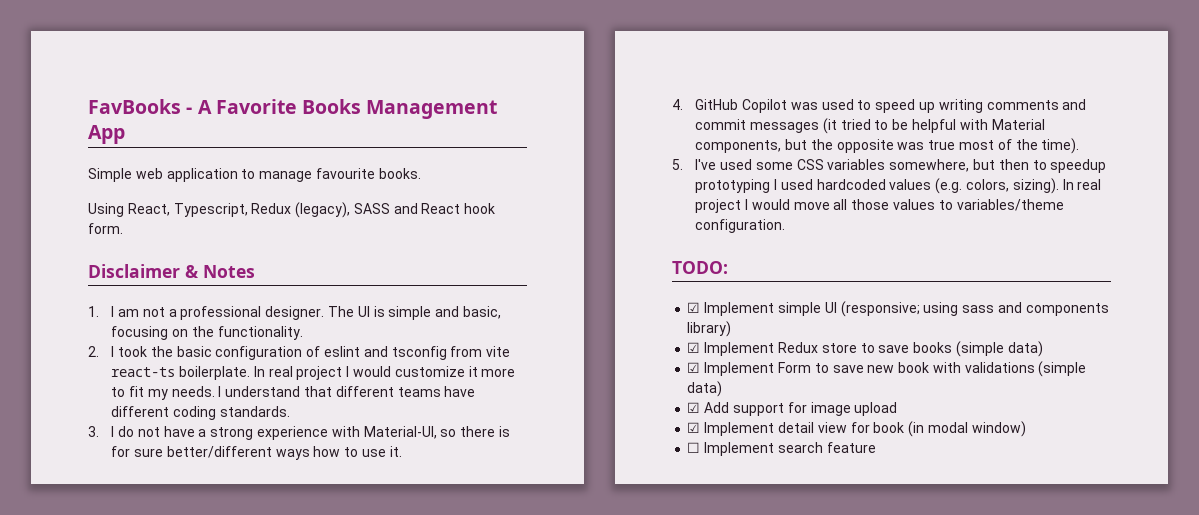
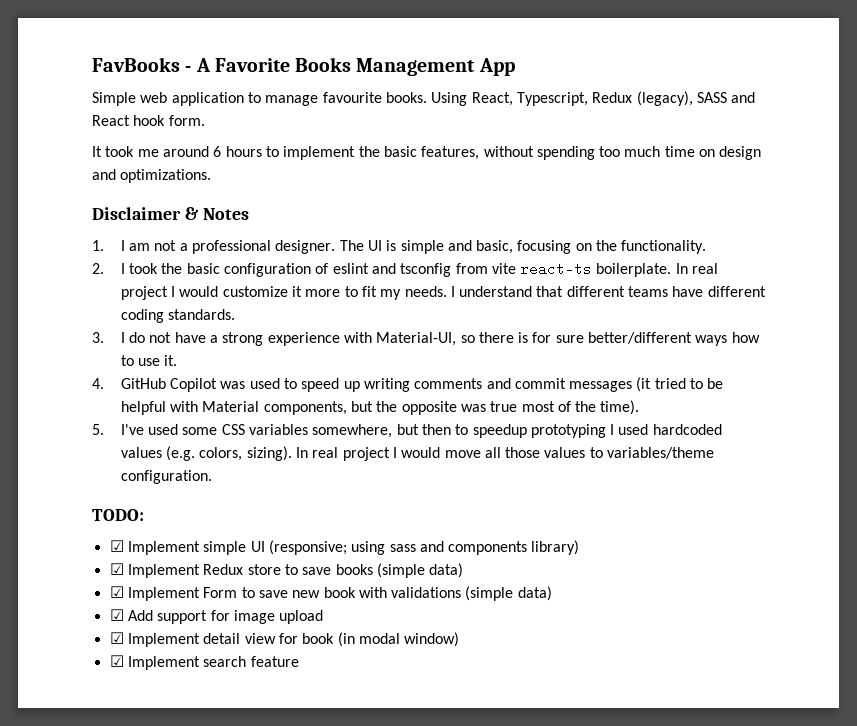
(421, 173) // -> (427, 97) none
(123, 228) none -> [92,146,762,160] [92,169,212,183] // It took me around 6 hours to implement the basic features, without spending too much time on design and optimizations.
[687,442,701,453] ☐ -> [109,655,124,667] ☑

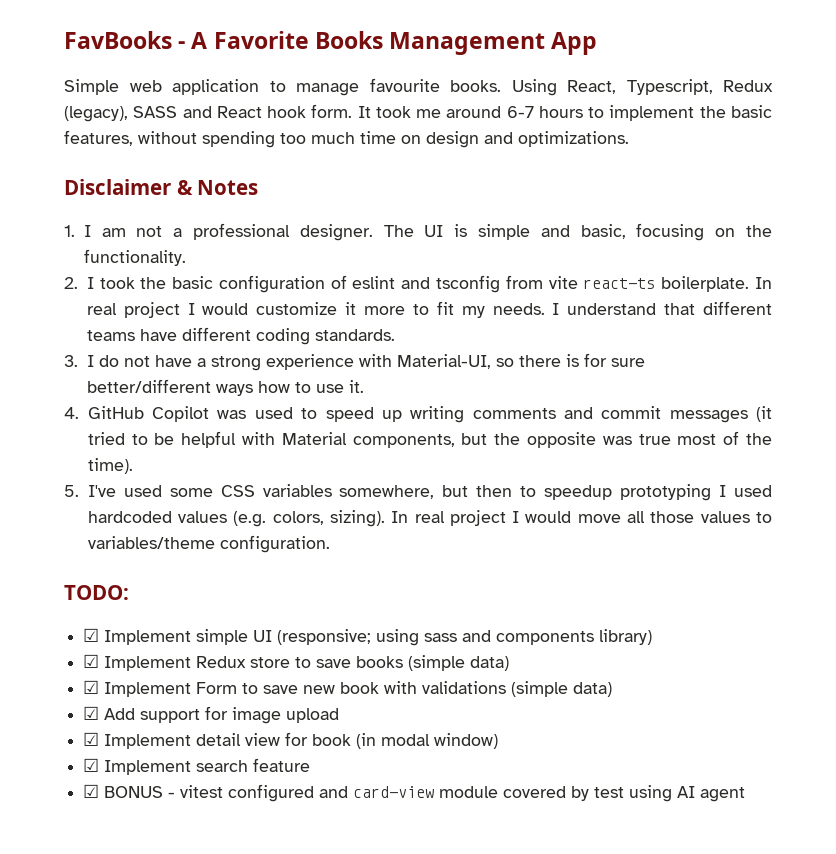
(205, 120) // -> (353, 111) none
[213,146,222,157] 6 -> [506,106,534,118] 6-7
(299, 661) none -> [83,784,746,802] // ☑ BONUS - vitest configured and card-view module covered by test using AI agent

